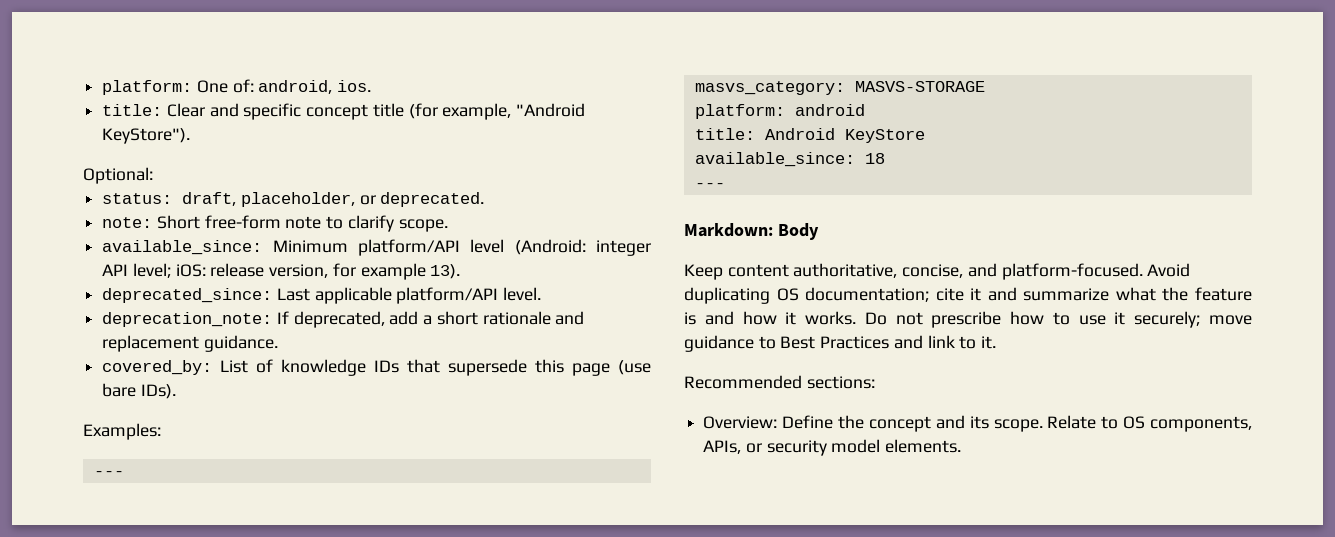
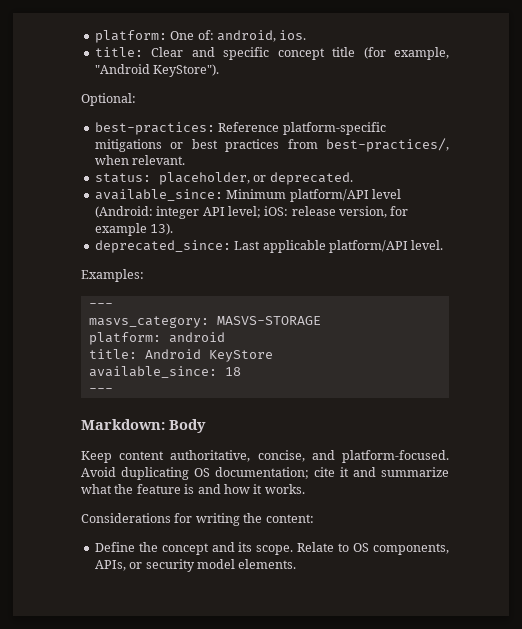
(153, 175) none -> [94,122,386,135] [94,138,449,152] [94,155,186,165] // best-practices: Reference platform-specific mitigations or best practices from best-practices/, when relevant.
[182,192,237,206] draft, -> (151, 178) none
[102,215,448,232] // note: Short free-form note to clarify scope. -> (353, 178) none
[102,311,585,328] [102,335,278,352] [102,359,651,376] [102,383,176,399] // deprecation_note: If deprecated, add a short rationale and replacement guidance. // covered_by: List of knowledge IDs that supersede this page (use bare IDs). -> (444, 245) none
[864,311,1252,328] [684,335,997,352] [684,375,875,389] [703,416,778,429] Do not prescribe how to use it securely; move guidance to Best Practices and link to it. // Recommended sections: // Overview: -> [81,513,314,526] // Considerations for writing the content: //

